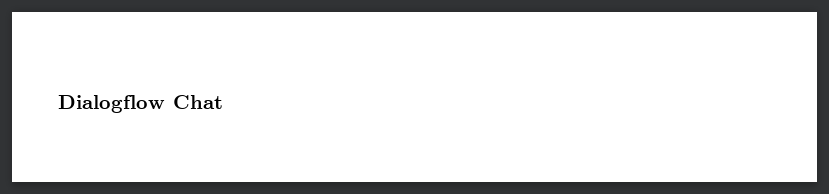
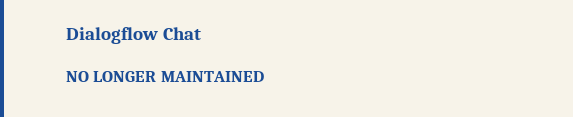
(223, 102) none -> [66,71,264,82] // NO LONGER MAINTAINED

